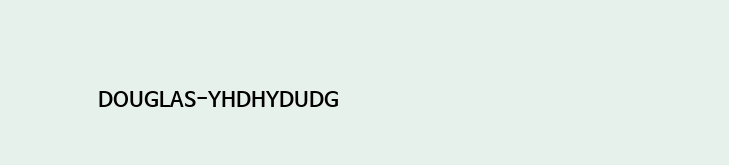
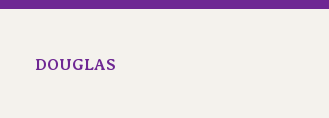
[98,91,339,107] DOUGLAS-YHDHYDUDG -> [35,59,116,70] DOUGLAS

